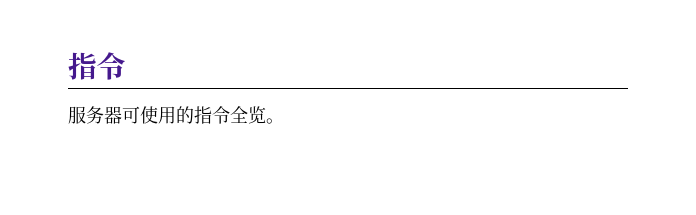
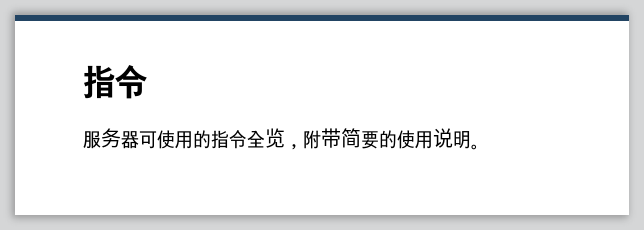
(266, 115) none -> [285,128,471,150] ，附带简要的使用说明

